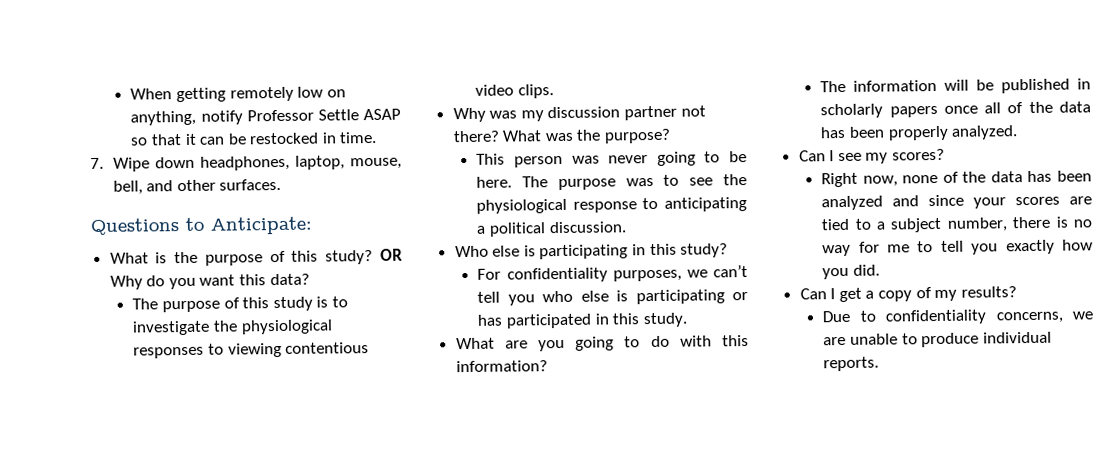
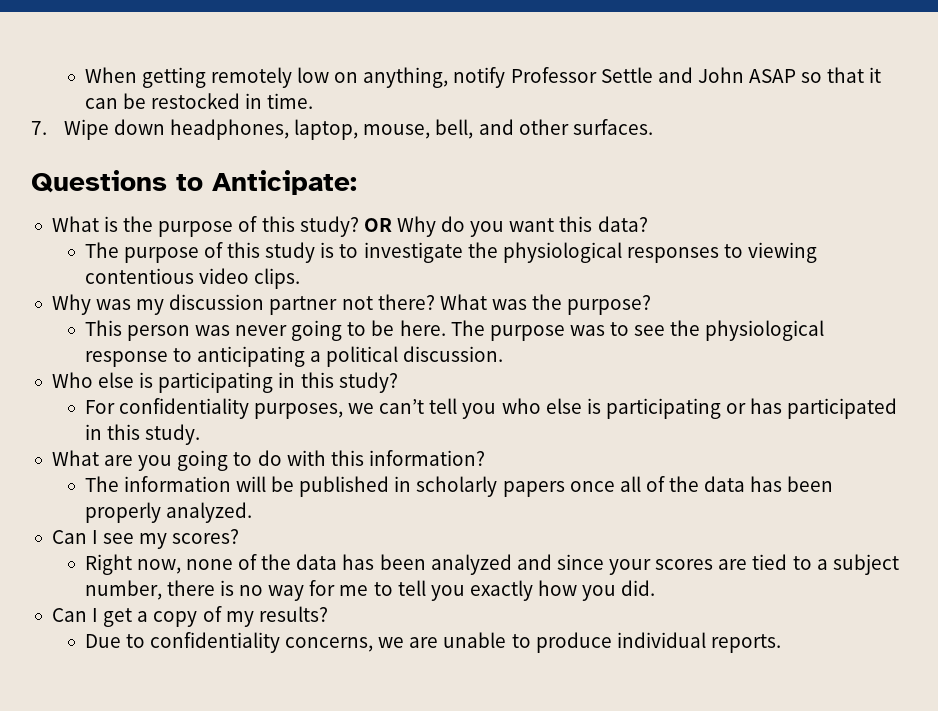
(359, 115) none -> [657,67,744,83] and John

